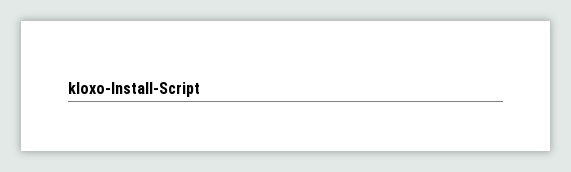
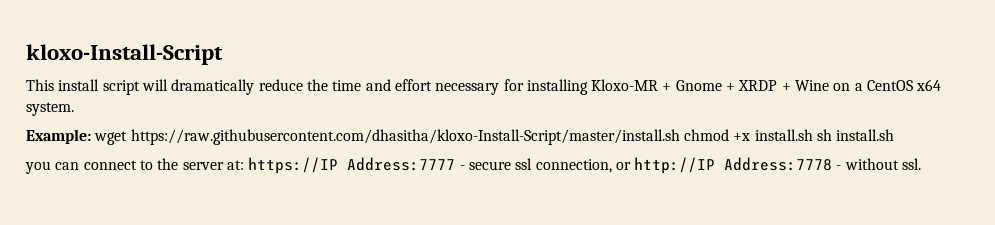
(200, 89) none -> [26,79,942,95] [26,102,74,116] [26,129,895,145] [25,157,922,174] // This install script will dramatically reduce the time and effort necessary for installing Kloxo-MR + Gnome + XRDP + Wine on a CentOS x64 system. // Example: wget https://raw.githubusercontent.com/dhasitha/kloxo-Install-Script/master/install.sh chmod +x install.sh sh install.sh // you can connect to the server at: https://IP Address:7777 - secure ssl connection, or http://IP Address:7778 - without ssl.

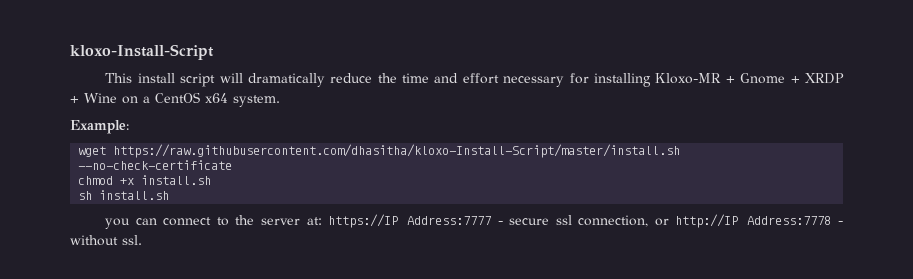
(91, 136) none -> (129, 127) //
(680, 137) none -> [78,160,233,170] --no-check-certificate //
(813, 135) none -> (212, 180) //

